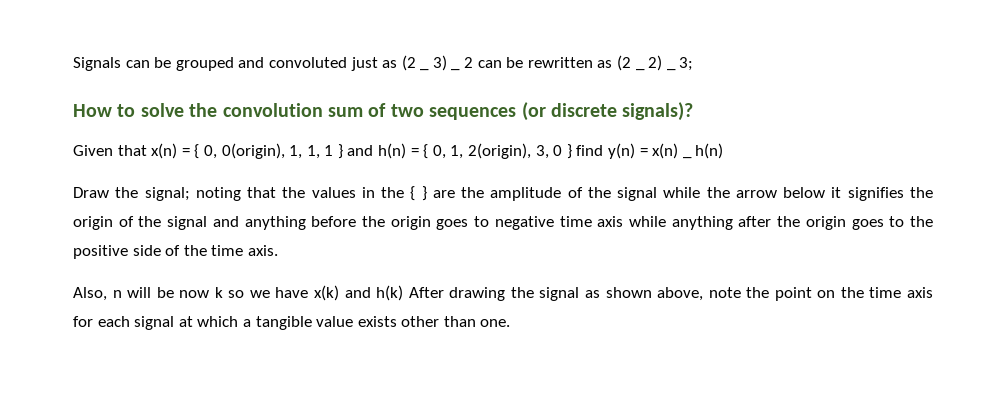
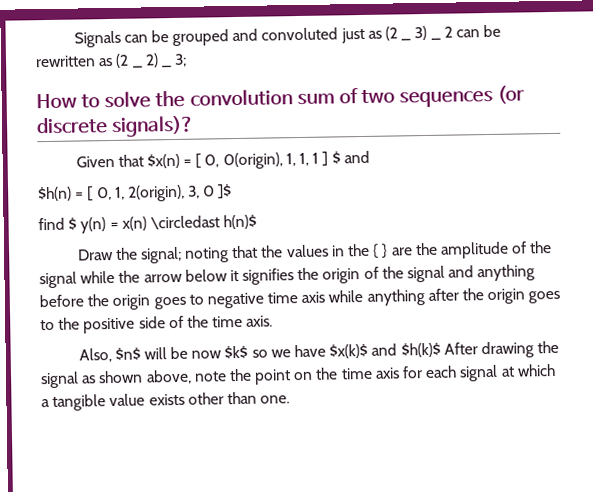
[151,143,200,159] x(n) = { -> [146,153,203,169] $x(n) = [
[337,143,429,159] } and h(n) = { -> [322,150,370,166] [38,186,95,202] ] $ and // $h(n) = [
[566,144,604,159] } find -> [218,184,233,199] [38,217,78,231] ]$ // find $
[682,143,724,159] _ h(n) -> [149,214,258,230] \circledast h(n)$
[112,290,122,298] n -> [114,347,141,361] $n$
[214,287,223,298] k -> [224,345,249,360] $k$
[314,285,404,301] x(k) and h(k) -> [329,342,441,359] $x(k)$ and $h(k)$

